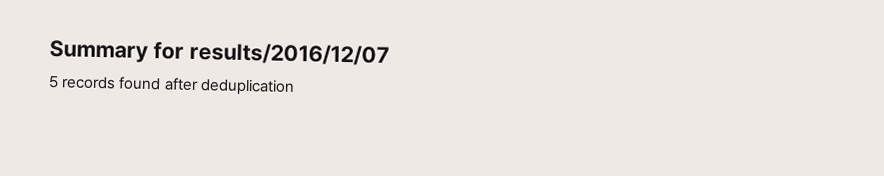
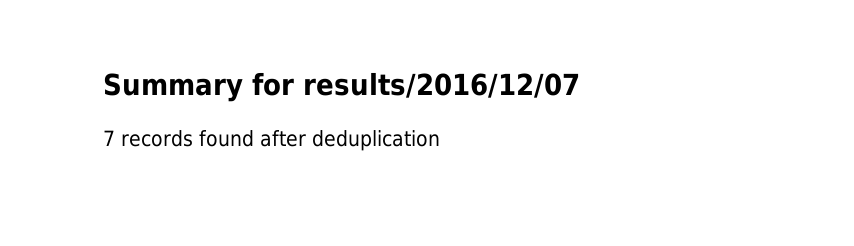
[48,75,59,89] 5 -> [103,130,115,146] 7

